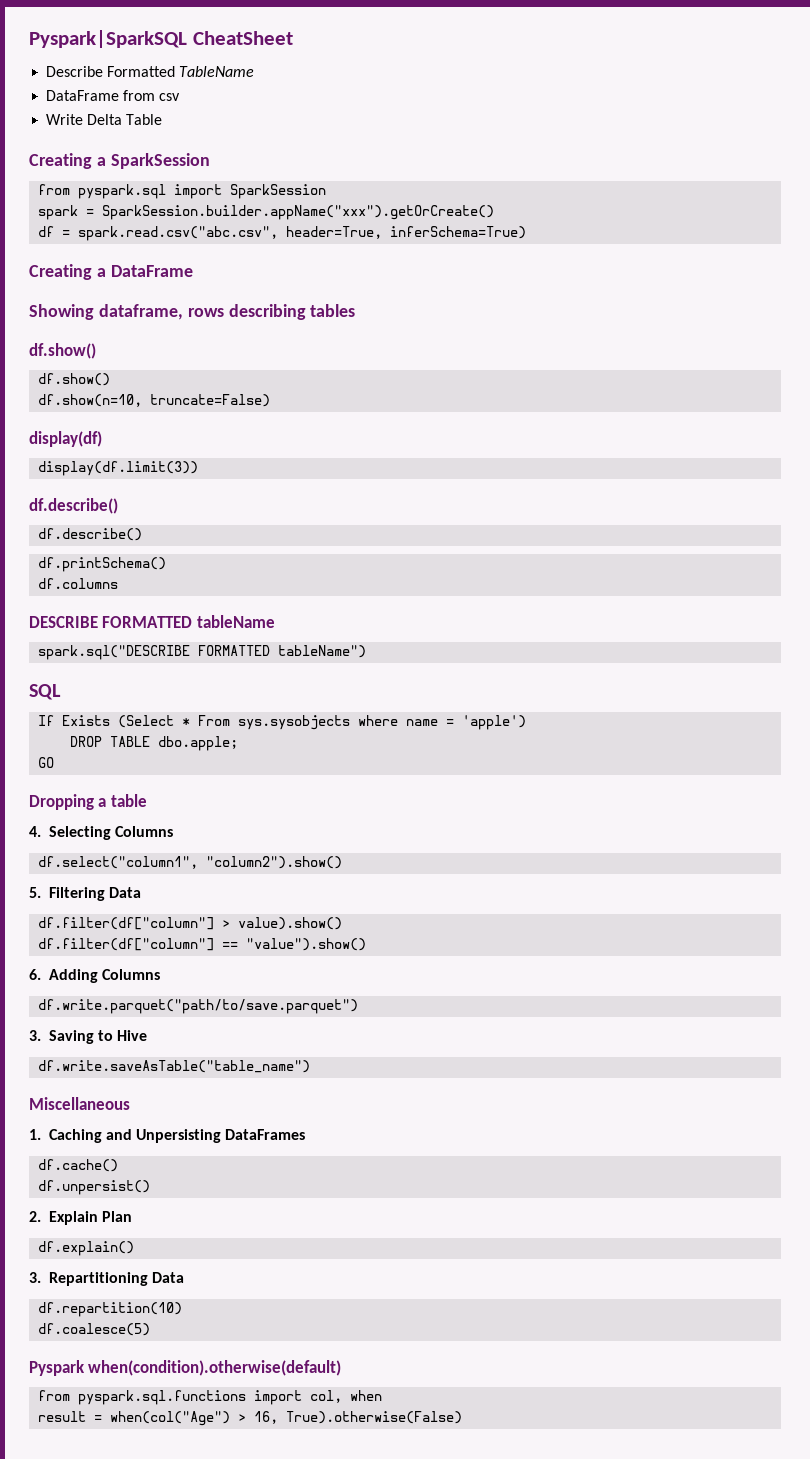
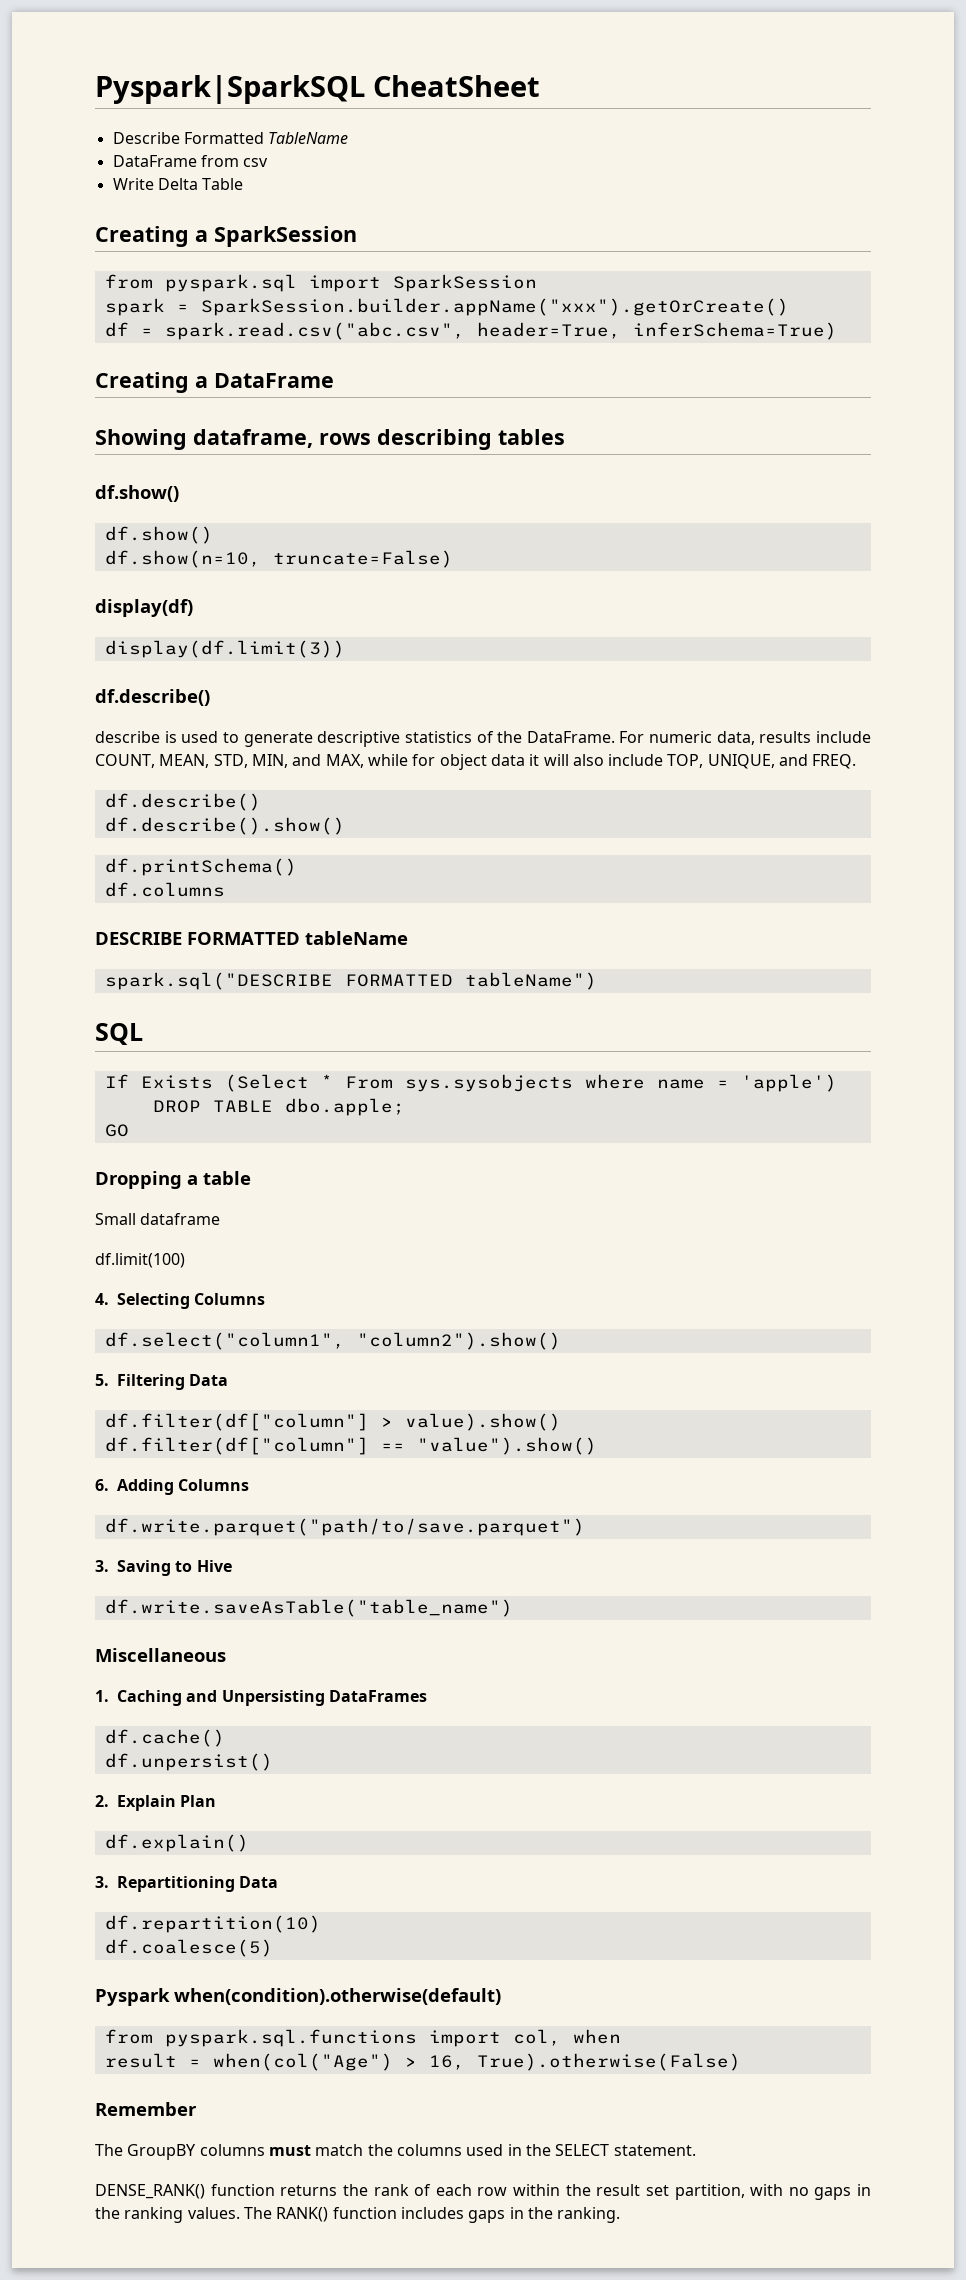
[38,528,143,541] // df.describe() -> [95,731,871,747] [95,754,857,770] [104,793,261,811] [104,817,345,835] // describe is used to generate descriptive statistics of the DataFrame. For numeric data, results include COUNT, MEAN, STD, MIN, and MAX, while for object data it will also include TOP, UNIQUE, and FREQ. // df.describe() // df.describe().show()
(147, 800) none -> [95,1213,221,1225] [95,1253,185,1268] // Small dataframe // df.limit(100)
(463, 1417) none -> [95,2102,197,2116] [95,2144,696,2160] [95,2184,871,2200] [95,2207,621,2223] // Remember // The GroupBY columns must match the columns used in the SELECT statement. // DENSE_RANK() function returns the rank of each row within the result set partition, with no gaps in the ranking values. The RANK() function includes gaps in the ranking.

